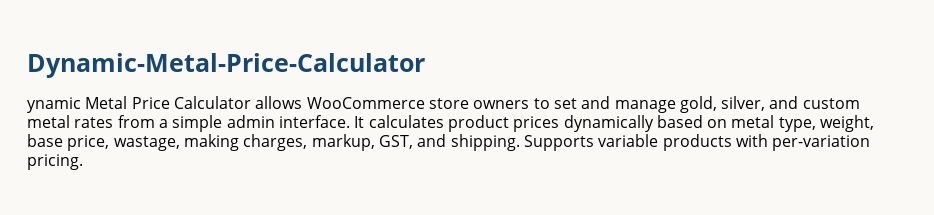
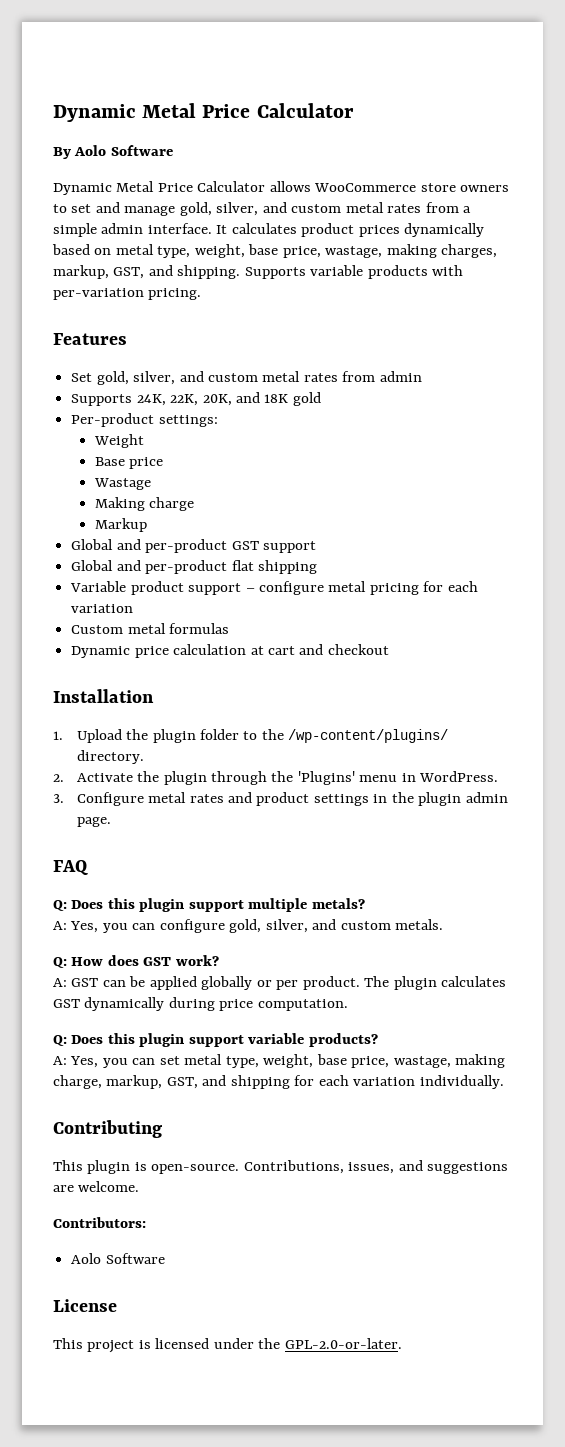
[27,53,425,78] [27,97,81,113] Dynamic-Metal-Price-Calculator // ynamic -> [53,103,354,122] [53,145,173,159] [53,183,112,195] Dynamic Metal Price Calculator // By Aolo Software // Dynamic
(83, 162) none -> [53,333,127,345] [71,371,422,385] [71,392,321,406] [71,413,218,427] [93,434,144,448] [94,457,164,469] [93,478,151,490] [94,497,195,511] [94,518,147,532] [71,539,316,553] [71,560,317,574] [70,581,478,595] [71,604,134,613] [71,623,230,634] [71,644,389,658] [53,689,154,703] [53,729,449,743] [76,750,144,764] [53,771,499,785] [53,792,508,806] [76,817,111,827] [53,860,88,875] [53,898,365,912] [53,919,444,933] [53,955,219,968] [53,976,507,990] [53,997,348,1011] [53,1033,378,1047] [53,1054,506,1068] [53,1075,504,1089] [53,1120,162,1138] [53,1160,509,1174] [53,1181,140,1192] [53,1217,146,1228] [71,1253,165,1264] [53,1299,117,1312] [53,1338,402,1353] // Features // Set gold, silver, and custom metal rates from admin // Supports 24K, 22K, 20K, and 18K gold // Per-product settings: // Weight // Base price // Wastage // Making charge // Markup // Global and per-product GST support // Global and per-product flat shipping // Variable product support – configure metal pricing for each variation // Custom metal formulas // Dynamic price calculation at cart and checkout // Installation // 1. Upload the plugin folder to the /wp-content/plugins/ directory. // 2. Activate the plugin through the 'Plugins' menu in WordPress. // 3. Configure metal rates and product settings in the plugin admin page. // FAQ // Q: Does this plugin support multiple metals? // A: Yes, you can configure gold, silver, and custom metals. // Q: How does GST work? // A: GST can be applied globally or per product. The plugin calculates GST dynamically during price computation. // Q: Does this plugin support variable products? // A: Yes, you can set metal type, weight, base price, wastage, making charge, markup, GST, and shipping for each variation individually. // Contributing // This plugin is open-source. Contributions, issues, and suggestions are welcome. // Contributors: // Aolo Software // License // This project is licensed under the GPL-2.0-or-later.

